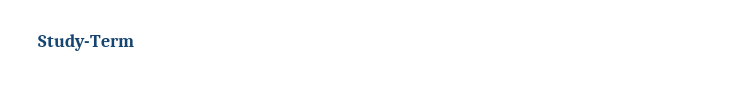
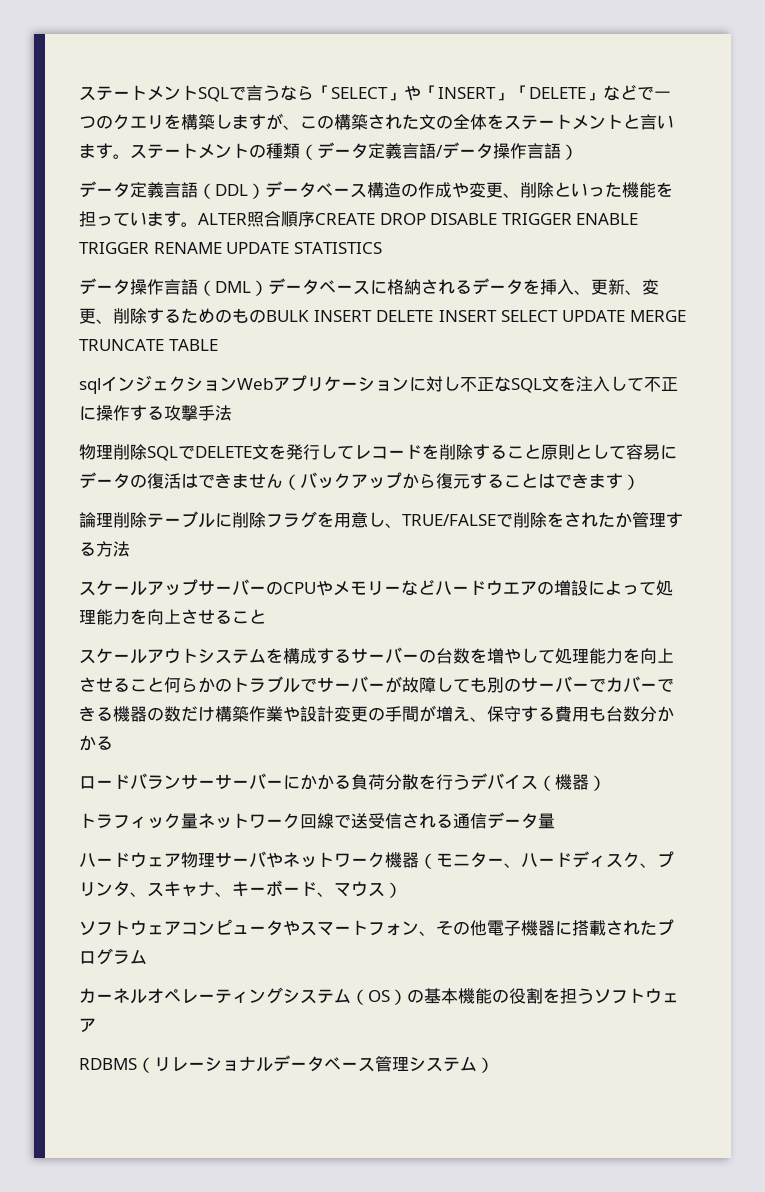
[38,34,134,51] Study-Term -> [79,84,671,102] [79,113,674,130] [79,142,578,160] [79,181,673,199] [79,211,639,227] [79,242,382,254] [79,278,659,296] [79,308,687,324] [79,339,218,351] [79,375,678,394] [79,405,232,421] [79,444,677,461] [79,472,640,490] [79,511,683,528] [79,541,130,557] [79,579,673,596] [79,609,266,625] [79,647,674,664] [79,676,674,693] [79,705,674,722] [79,735,113,751] [79,773,606,791] [79,812,555,829] [79,851,674,869] [79,880,402,898] [79,919,674,936] [79,948,147,965] [79,987,679,1005] [79,1018,96,1033] [79,1055,494,1073] ステートメントSQLで言うなら「SELECT」や「INSERT」「DELETE」などで一つのクエリを構築しますが、この構築された文の全体をステートメントと言います。ステートメントの種類（データ定義言語/データ操作言語） // データ定義言語（DDL）データベース構造の作成や変更、削除といった機能を担っています。ALTER照合順序CREATE DROP DISABLE TRIGGER ENABLE TRIGGER RENAME UPDATE STATISTICS // データ操作言語（DML）データベースに格納されるデータを挿入、更新、変更、削除するためのものBULK INSERT DELETE INSERT SELECT UPDATE MERGE TRUNCATE TABLE // sqlインジェクションWebアプリケーションに対し不正なSQL文を注入して不正に操作する攻撃手法 // 物理削除SQLでDELETE文を発行してレコードを削除すること原則として容易にデータの復活はできません（バックアップから復元することはできます） // 論理削除テーブルに削除フラグを用意し、TRUE/FALSEで削除をされたか管理する方法 // スケールアップサーバーのCPUやメモリーなどハードウエアの増設によって処理能力を向上させること // スケールアウトシステムを構成するサーバーの台数を増やして処理能力を向上させること何らかのトラブルでサーバーが故障しても別のサーバーでカバーできる機器の数だけ構築作業や設計変更の手間が増え、保守する費用も台数分かかる // ロードバランサーサーバーにかかる負荷分散を行うデバイス（機器） // トラフィック量ネットワーク回線で送受信される通信データ量 // ハードウェア物理サーバやネットワーク機器（モニター、ハードディスク、プリンタ、スキャナ、キーボード、マウス） // ソフトウェアコンピュータやスマートフォン、その他電子機器に搭載されたプログラム // カーネルオペレーティングシステム（OS）の基本機能の役割を担うソフトウェア // RDBMS（リレーショナルデータベース管理システム）

